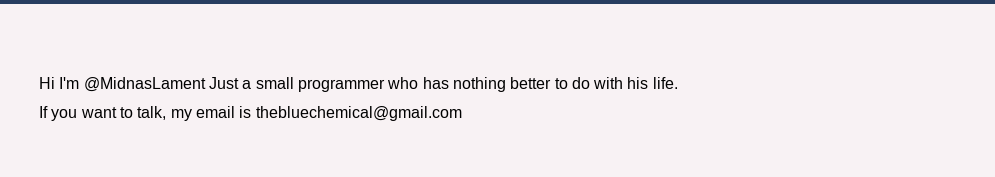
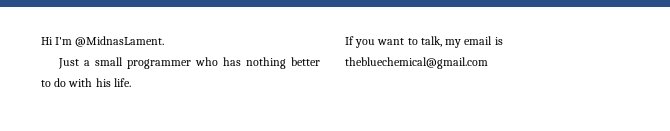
[83,77,206,92] @MidnasLament -> [75,36,165,47] @MidnasLament. //

